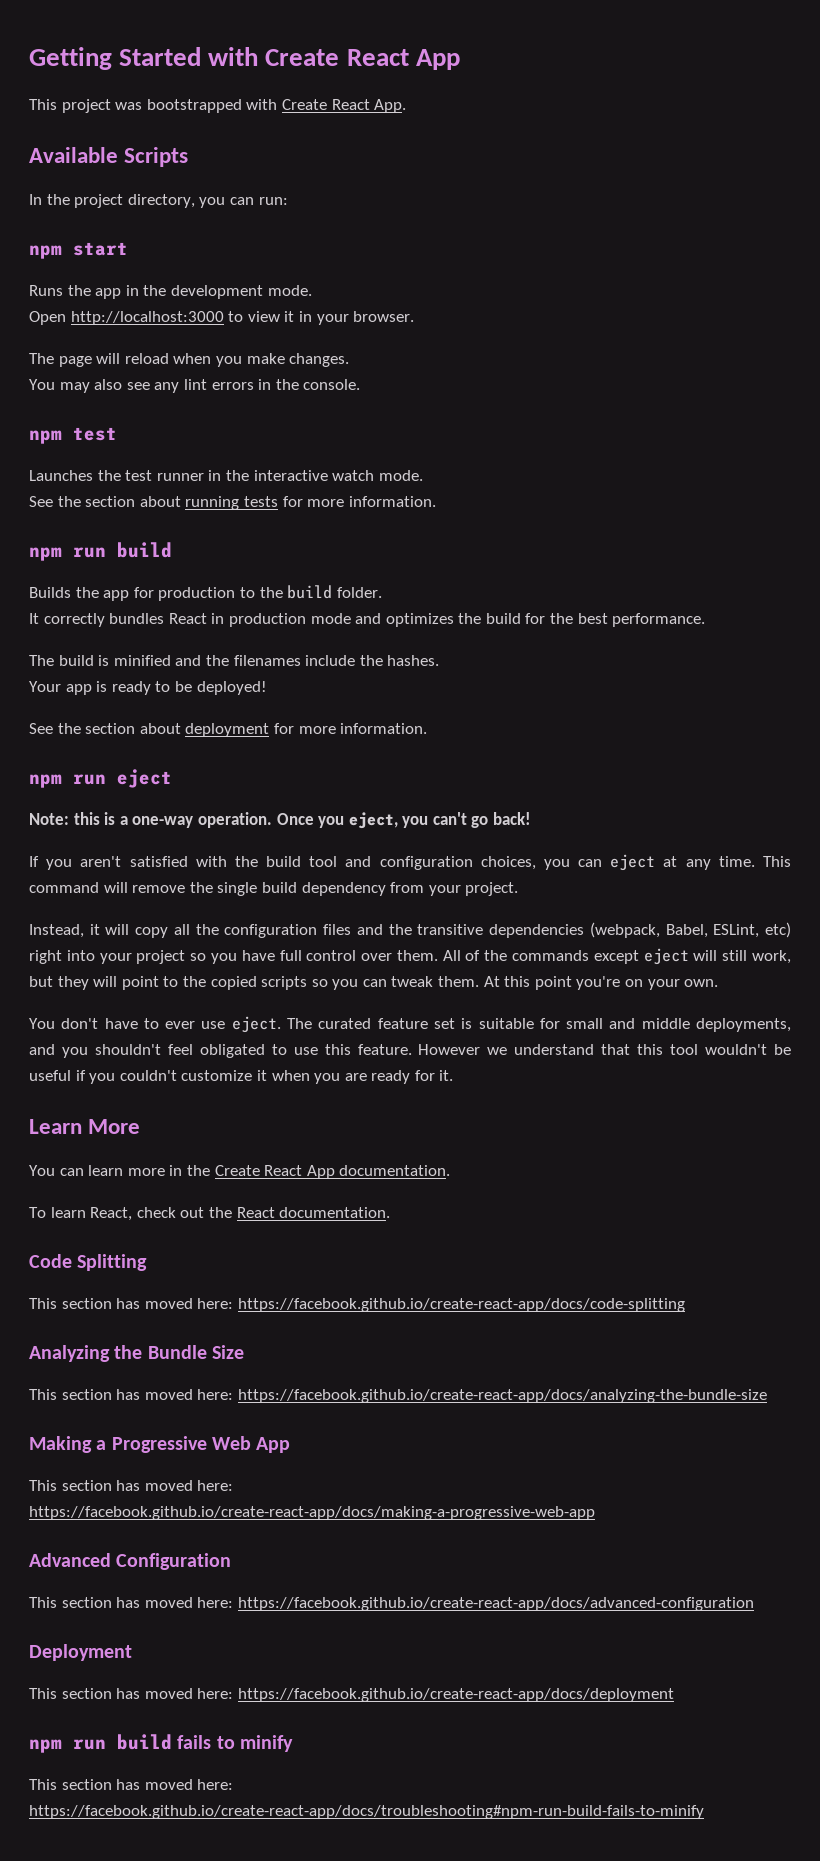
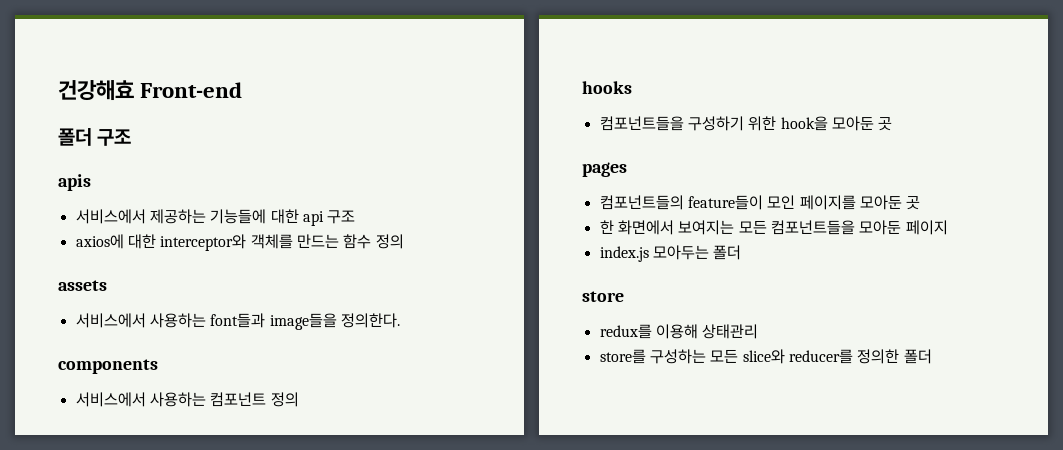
[29,47,460,70] [29,99,407,113] [29,147,189,167] [29,194,288,208] [29,242,128,259] [29,285,312,299] [29,311,415,325] [29,353,350,367] [29,379,361,393] [29,427,117,444] [29,470,423,481] [29,496,436,510] [29,542,172,561] [29,585,382,601] [29,613,706,627] [29,655,440,666] [29,681,267,695] [29,723,428,737] [29,769,172,788] [29,812,532,829] [29,854,791,871] [29,882,519,896] [29,922,792,938] [29,948,791,965] [29,976,719,990] [29,1016,791,1033] [29,1044,791,1058] [29,1070,454,1084] [29,1119,141,1134] [29,1165,451,1179] [29,1207,391,1221] [29,1254,148,1271] [29,1298,685,1312] [29,1345,244,1362] [29,1389,767,1403] [29,1436,291,1453] [29,1480,234,1491] [29,1506,595,1520] [29,1553,232,1570] [29,1597,754,1611] [29,1644,132,1661] [29,1688,674,1702] [29,1734,293,1753] [29,1779,234,1790] [29,1805,704,1819] Getting Started with Create React App // This project was bootstrapped with Create React App. // Available Scripts // In the project directory, you can run: // npm start // Runs the app in the development mode. // Open http://localhost:3000 to view it in your browser. // The page will reload when you make changes. // You may also see any lint errors in the console. // npm test // Launches the test runner in the interactive watch mode. // See the section about running tests for more information. // npm run build // Builds the app for production to the build folder. // It correctly bundles React in production mode and optimizes the build for the best performance. // The build is minified and the filenames include the hashes. // Your app is ready to be deployed! // See the section about deployment for more information. // npm run eject // Note: this is a one-way operation. Once you eject, you can't go back! // If you aren't satisfied with the build tool and configuration choices, you can eject at any time. This command will remove the single build dependency from your project. // Instead, it will copy all the configuration files and the transitive dependencies (webpack, Babel, ESLint, etc) right into your project so you have full control over them. All of the commands except eject will still work, but they will point to the copied scripts so you can tweak them. At this point you're on your own. // You don't have to ever use eject. The curated feature set is suitable for small and middle deployments, and you shouldn't feel obligated to use this feature. However we understand that this tool wouldn't be useful if you couldn't customize it when you are ready for it. // Learn More // You can learn more in the Create React App documentation. // To learn React, check out the React documentation. // Code Splitting // This section has moved here: https://facebook.github.io/create-react-app/docs/code-splitting // Analyzing the Bundle Size // This section has moved here: https://facebook.github.io/create-react-app/docs/analyzing-the-bundle-size // Making a Progressive Web App // This section has moved here: https://facebook.github.io/create-react-app/docs/making-a-progressive-web-app // Advanced Configuration // This section has moved here: https://facebook.github.io/create-react-app/docs/advanced-configuration // Deployment // This section has moved here: https://facebook.github.io/create-react-app/docs/deployment // npm run build fails to minify // This section has moved here: https://facebook.github.io/create-react-app/docs/troubleshooting#npm-run-build-fails-to-minify -> [58,80,243,101] [58,128,132,146] [58,174,91,191] [75,209,356,226] [75,234,404,251] [58,280,107,291] [75,313,400,330] [58,359,158,374] [75,392,299,407] [582,81,632,94] [599,116,893,131] [582,162,627,177] [599,195,921,210] [599,220,948,235] [599,245,742,262] [582,291,624,302] [599,324,759,339] [599,349,932,364] 건강해효 Front-end // 폴더 구조 // apis // 서비스에서 제공하는 기능들에 대한 api 구조 // axios에 대한 interceptor와 객체를 만드는 함수 정의 // assets // 서비스에서 사용하는 font들과 image들을 정의한다. // components // 서비스에서 사용하는 컴포넌트 정의 // hooks // 컴포넌트들을 구성하기 위한 hook을 모아둔 곳 // pages // 컴포넌트들의 feature들이 모인 페이지를 모아둔 곳 // 한 화면에서 보여지는 모든 컴포넌트들을 모아둔 페이지 // index.js 모아두는 폴더 // store // redux를 이용해 상태관리 // store를 구성하는 모든 slice와 reducer를 정의한 폴더

